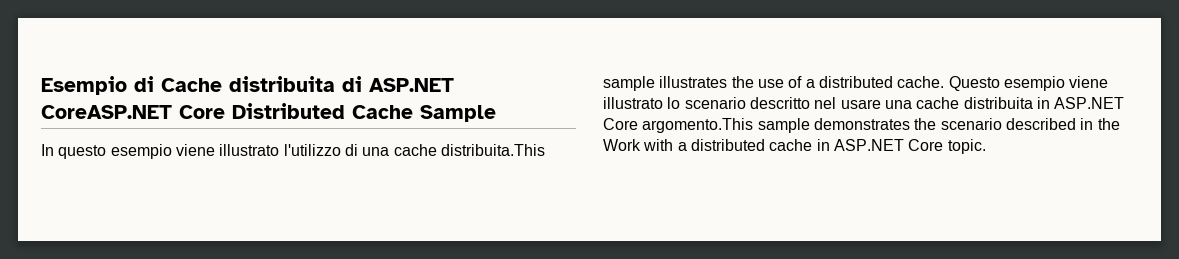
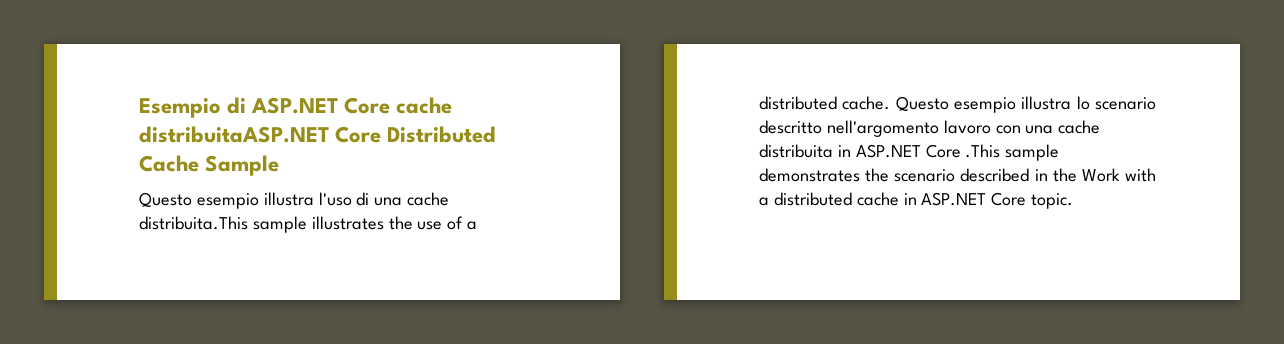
[161,76,454,92] [41,105,172,119] Cache distribuita di ASP.NET CoreASP.NET -> [251,97,453,114] [139,126,329,143] ASP.NET Core cache distribuitaASP.NET
[41,144,341,159] In questo esempio viene illustrato l'utilizzo -> [139,192,352,209] Questo esempio illustra l'uso
[1069,76,1109,88] [603,97,663,109] viene illustrato -> [1021,96,1072,110] illustra
[814,97,881,109] nel usare -> [826,120,1021,137] nell'argomento lavoro con
[642,118,754,133] argomento.This -> [965,144,1001,158] .This

